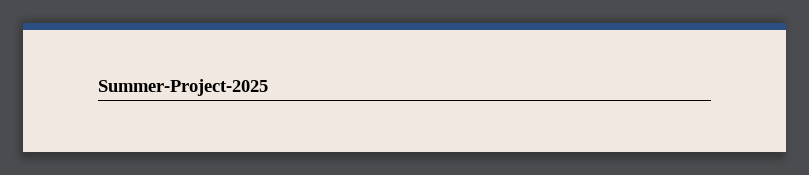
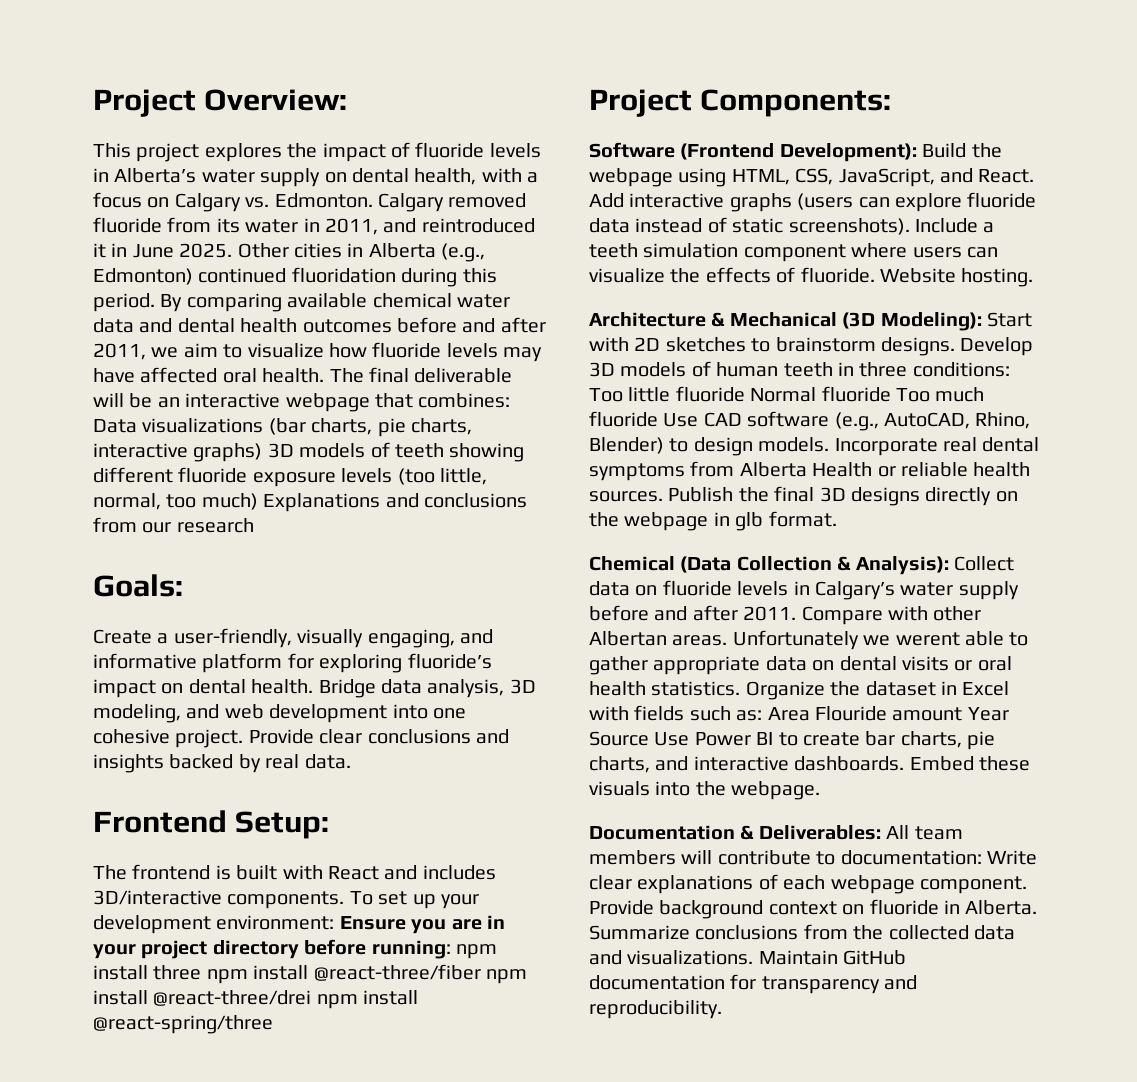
[98,79,268,96] Summer-Project-2025 -> [93,89,348,117] [93,142,541,162] [93,168,539,187] [93,192,527,212] [93,217,535,235] [93,243,486,262] [93,267,497,287] [93,293,510,312] [93,317,546,333] [93,342,543,362] [93,367,513,383] [93,393,511,412] [93,418,472,437] [93,442,525,462] [93,467,487,487] [93,493,527,512] [93,517,254,533] [93,574,183,597] [93,628,493,648] [93,653,492,673] [93,679,536,698] [93,704,466,723] [93,729,509,748] [93,754,351,773] [93,810,330,839] [93,864,496,880] [93,890,479,909] [93,915,505,934] [93,939,497,959] [93,964,527,984] [93,990,419,1009] [93,1015,273,1034] [589,89,892,117] [589,142,1002,162] [589,168,1035,187] [589,192,1037,212] [589,217,995,235] [589,243,998,262] [589,267,1034,287] [589,312,1032,331] [589,337,1034,356] [589,361,1010,377] [589,386,985,402] [589,411,1031,431] [589,437,1040,456] [589,461,1031,481] [589,486,1018,506] [589,511,837,531] [589,556,1014,575] [589,580,1019,600] [589,605,982,625] [589,630,1029,650] [589,656,1012,675] [589,681,1010,700] [589,705,1009,721] [589,731,996,750] [589,756,1030,773] [589,781,821,800] [589,825,963,840] [589,850,1037,865] [589,874,1027,894] [589,899,1038,919] [589,924,1015,940] [589,950,907,965] [589,974,918,994] [589,1000,722,1019] Project Overview: // This project explores the impact of fluoride levels in Alberta’s water supply on dental health, with a focus on Calgary vs. Edmonton. Calgary removed fluoride from its water in 2011, and reintroduced it in June 2025. Other cities in Alberta (e.g., Edmonton) continued fluoridation during this period. By comparing available chemical water data and dental health outcomes before and after 2011, we aim to visualize how fluoride levels may have affected oral health. The final deliverable will be an interactive webpage that combines: Data visualizations (bar charts, pie charts, interactive graphs) 3D models of teeth showing different fluoride exposure levels (too little, normal, too much) Explanations and conclusions from our research // Goals: // Create a user-friendly, visually engaging, and informative platform for exploring fluoride’s impact on dental health. Bridge data analysis, 3D modeling, and web development into one cohesive project. Provide clear conclusions and insights backed by real data. // Frontend Setup: // The frontend is built with React and includes 3D/interactive components. To set up your development environment: Ensure you are in your project directory before running: npm install three npm install @react-three/fiber npm install @react-three/drei npm install @react-spring/three // Project Components: // Software (Frontend Development): Build the webpage using HTML, CSS, JavaScript, and React. Add interactive graphs (users can explore fluoride data instead of static screenshots). Include a teeth simulation component where users can visualize the effects of fluoride. Website hosting. // Architecture & Mechanical (3D Modeling): Start with 2D sketches to brainstorm designs. Develop 3D models of human teeth in three conditions: Too little fluoride Normal fluoride Too much fluoride Use CAD software (e.g., AutoCAD, Rhino, Blender) to design models. Incorporate real dental symptoms from Alberta Health or reliable health sources. Publish the final 3D designs directly on the webpage in glb format. // Chemical (Data Collection & Analysis): Collect data on fluoride levels in Calgary’s water supply before and after 2011. Compare with other Albertan areas. Unfortunately we werent able to gather appropriate data on dental visits or oral health statistics. Organize the dataset in Excel with fields such as: Area Flouride amount Year Source Use Power BI to create bar charts, pie charts, and interactive dashboards. Embed these visuals into the webpage. // Documentation & Deliverables: All team members will contribute to documentation: Write clear explanations of each webpage component. Provide background context on fluoride in Alberta. Summarize conclusions from the collected data and visualizations. Maintain GitHub documentation for transparency and reproducibility.

